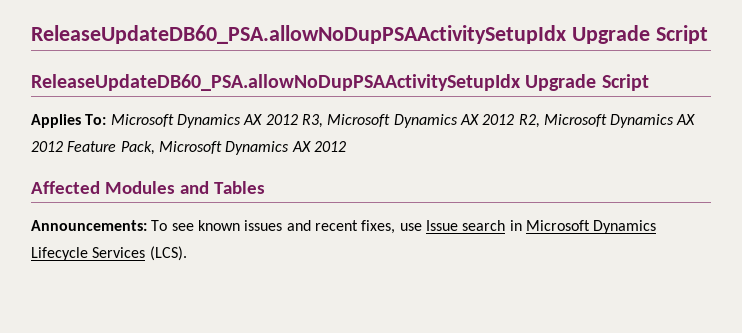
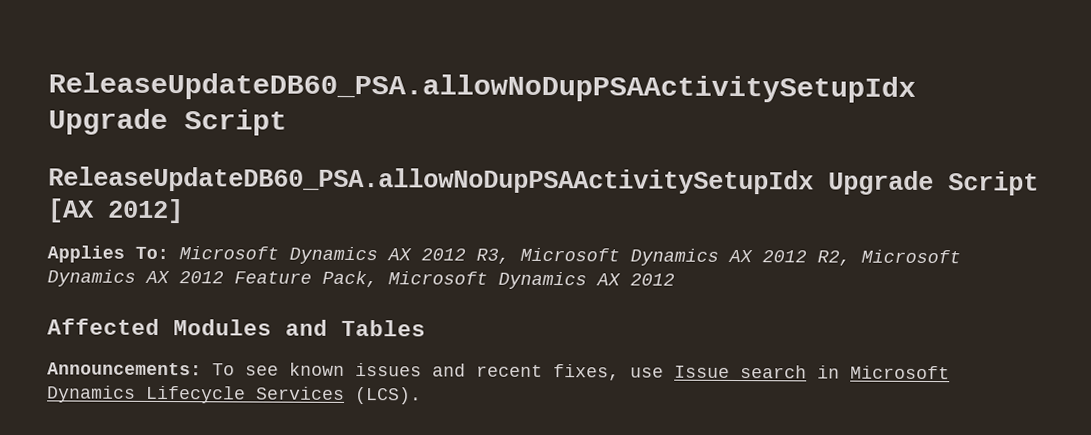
(649, 82) none -> [47,198,184,224] [AX 2012]

